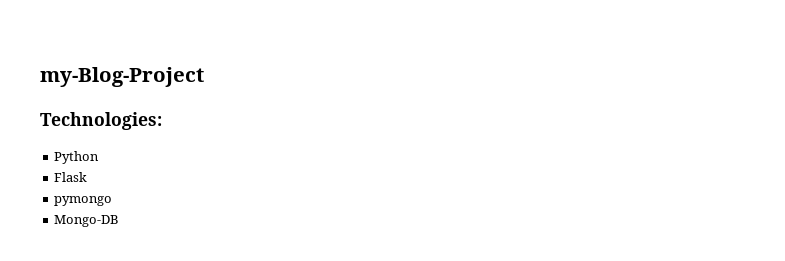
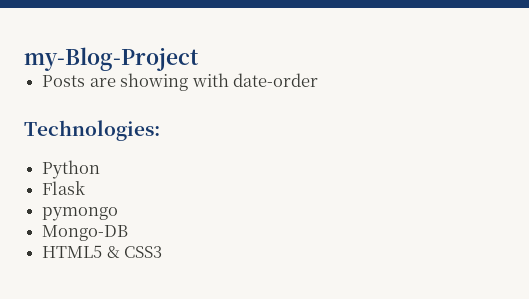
(204, 77) none -> [42,73,318,91] // Posts are showing with date-order
(120, 221) none -> [42,245,163,258] // HTML5 & CSS3

